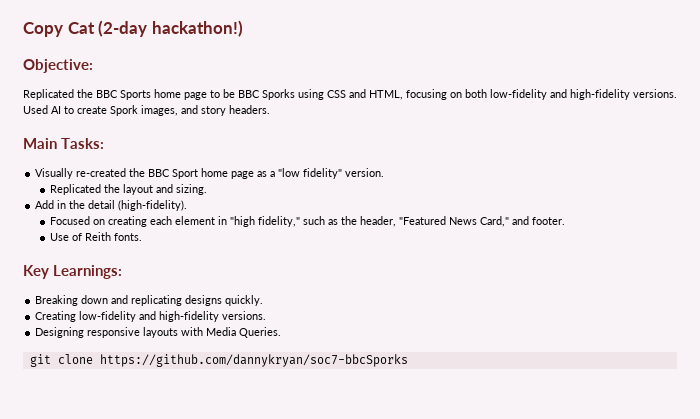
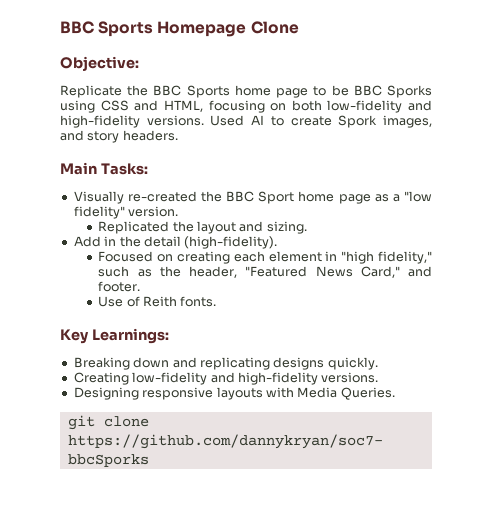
[23,20,243,37] Copy Cat (2-day hackathon!) -> [60,21,299,37] BBC Sports Homepage Clone
[23,89,74,100] Replicated -> [60,85,122,98] Replicate

